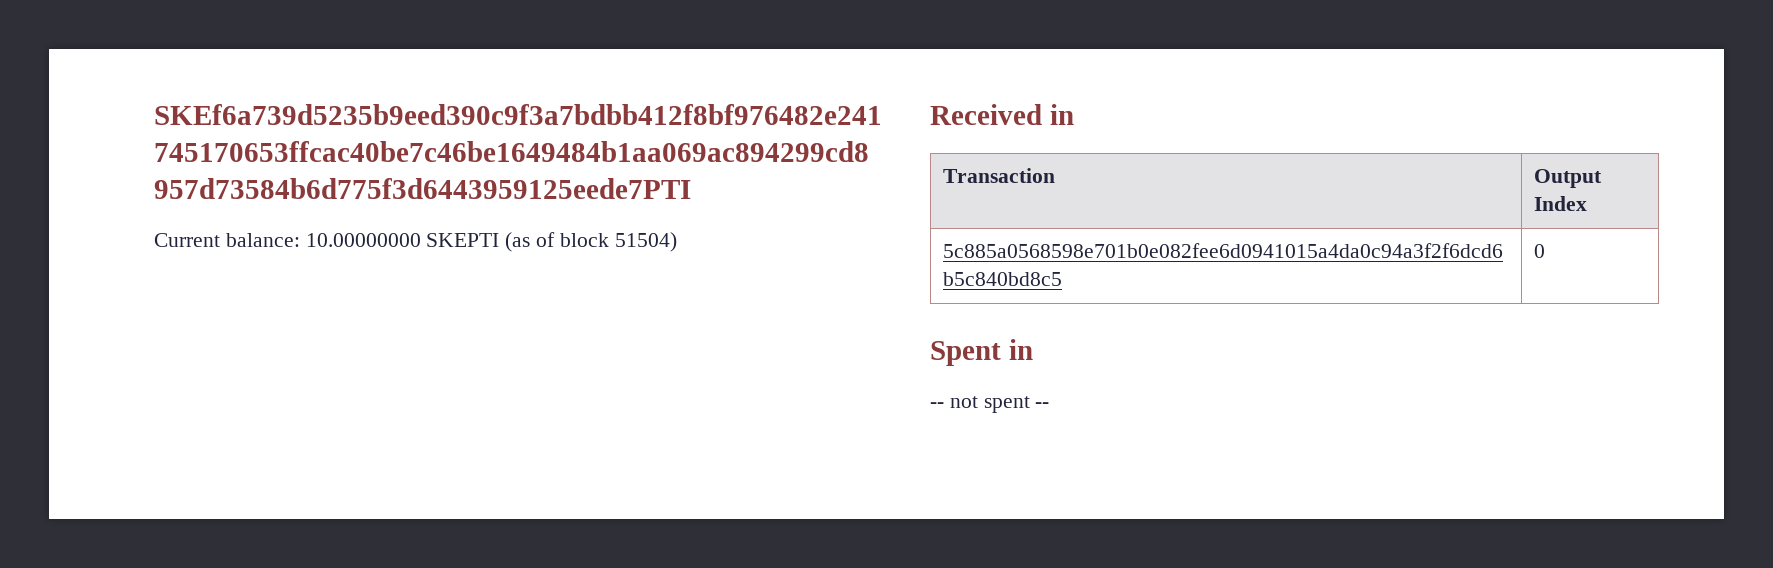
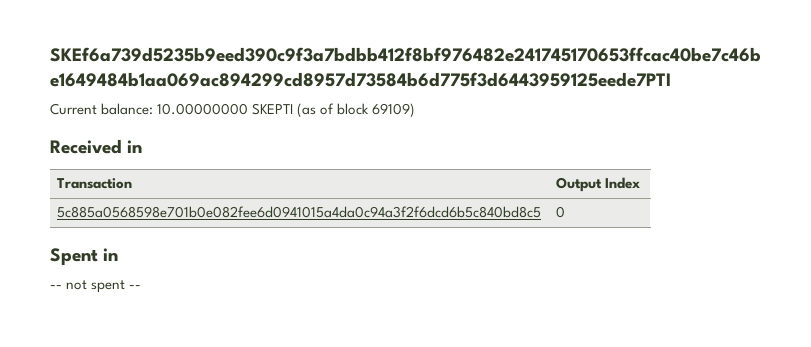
[614,232,677,252] 51504) -> [372,103,416,118] 69109)

